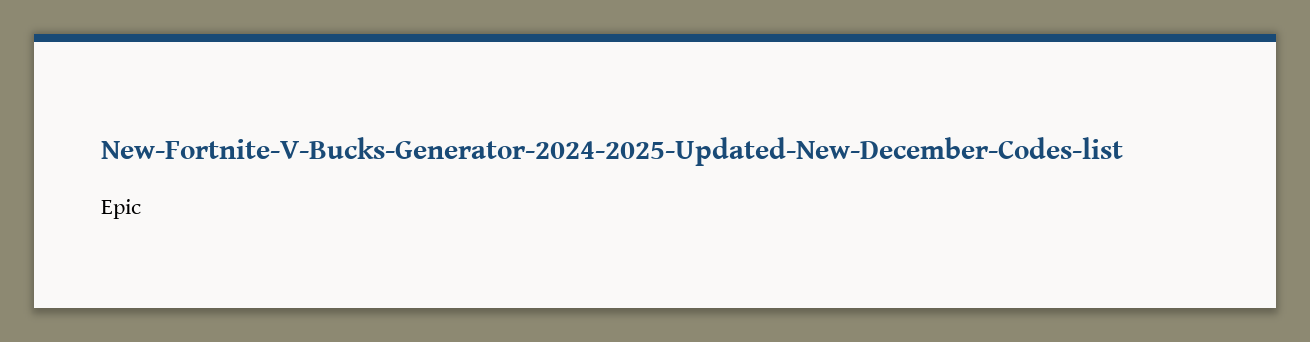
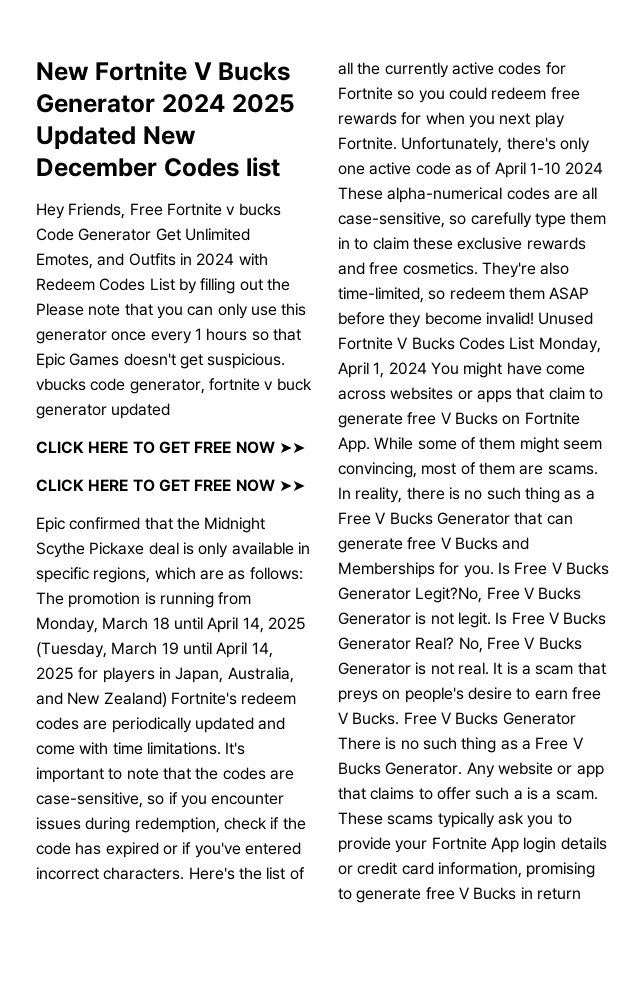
[101,137,1123,166] [101,199,141,219] New-Fortnite-V-Bucks-Generator-2024-2025-Updated-New-December-Codes-list // Epic -> [36,61,291,81] [36,94,295,113] [36,126,196,149] [36,157,280,177] [36,203,281,219] [36,228,250,241] [36,253,268,269] [36,278,290,294] [36,303,307,319] [36,328,301,344] [36,353,286,369] [36,378,312,394] [36,403,171,419] [36,441,305,454] [36,479,305,492] [36,517,266,533] [36,542,310,558] [36,567,303,583] [36,592,252,608] [36,617,306,633] [36,642,273,658] [36,667,294,683] [36,692,297,708] [36,717,286,733] [36,742,246,755] [36,767,294,783] [36,792,285,808] [36,817,306,833] [36,842,301,858] [36,867,305,880] [338,62,566,78] [338,87,580,103] [338,112,565,128] [338,137,590,153] [338,162,604,178] [338,187,598,203] [338,212,607,228] [338,237,586,250] [338,262,570,278] [338,287,590,303] [338,312,594,328] [338,337,601,353] [338,362,585,378] [338,387,603,403] [338,412,580,428] [338,437,602,453] [338,462,598,478] [338,487,595,503] [338,512,573,525] [338,537,530,553] [338,562,609,578] [338,587,582,603] [338,612,607,628] [338,637,582,653] [338,662,606,675] [338,687,601,703] [338,712,576,725] [338,737,584,753] [338,762,604,778] [338,787,598,800] [338,812,572,828] [338,837,607,853] [338,862,596,878] [338,887,581,903] New Fortnite V Bucks Generator 2024 2025 Updated New December Codes list // Hey Friends, Free Fortnite v bucks Code Generator Get Unlimited Emotes, and Outfits in 2024 with Redeem Codes List by filling out the Please note that you can only use this generator once every 1 hours so that Epic Games doesn't get suspicious. vbucks code generator, fortnite v buck generator updated // CLICK HERE TO GET FREE NOW ➤➤ // CLICK HERE TO GET FREE NOW ➤➤ // Epic confirmed that the Midnight Scythe Pickaxe deal is only available in specific regions, which are as follows: The promotion is running from Monday, March 18 until April 14, 2025 (Tuesday, March 19 until April 14, 2025 for players in Japan, Australia, and New Zealand) Fortnite's redeem codes are periodically updated and come with time limitations. It's important to note that the codes are case-sensitive, so if you encounter issues during redemption, check if the code has expired or if you've entered incorrect characters. Here's the list of all the currently active codes for Fortnite so you could redeem free rewards for when you next play Fortnite. Unfortunately, there's only one active code as of April 1-10 2024 These alpha-numerical codes are all case-sensitive, so carefully type them in to claim these exclusive rewards and free cosmetics. They're also time-limited, so redeem them ASAP before they become invalid! Unused Fortnite V Bucks Codes List Monday, April 1, 2024 You might have come across websites or apps that claim to generate free V Bucks on Fortnite App. While some of them might seem convincing, most of them are scams. In reality, there is no such thing as a Free V Bucks Generator that can generate free V Bucks and Memberships for you. Is Free V Bucks Generator Legit?No, Free V Bucks Generator is not legit. Is Free V Bucks Generator Real? No, Free V Bucks Generator is not real. It is a scam that preys on people's desire to earn free V Bucks. Free V Bucks Generator There is no such thing as a Free V Bucks Generator. Any website or app that claims to offer such a is a scam. These scams typically ask you to provide your Fortnite App login details or credit card information, promising to generate free V Bucks in return

